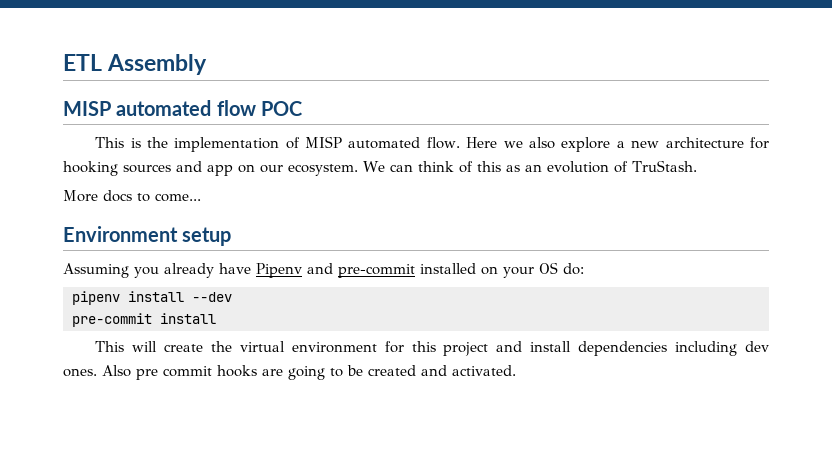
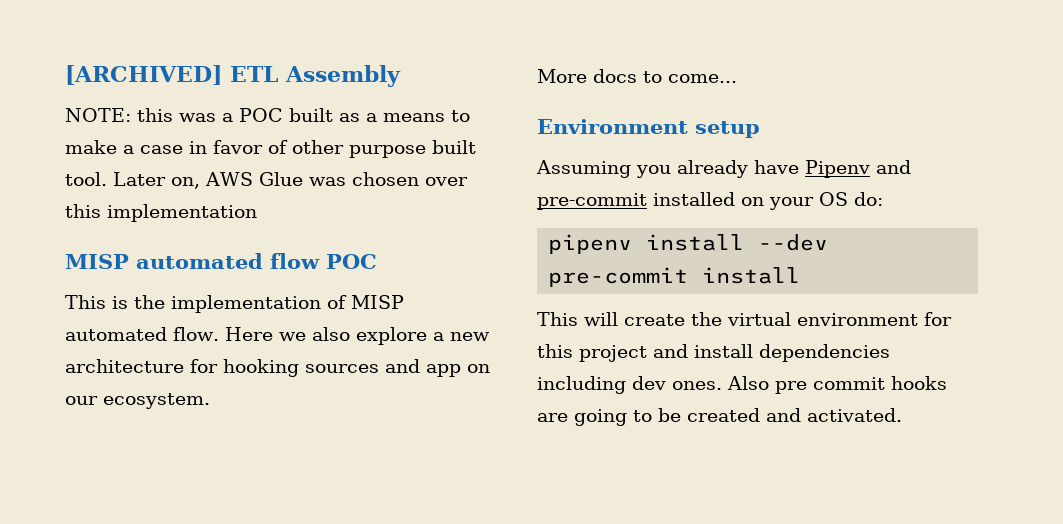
(63, 62) none -> [65,65,222,85] [ARCHIVED]
(208, 64) none -> [65,108,470,122] [65,140,476,158] [65,172,468,189] [65,204,257,222] // NOTE: this was a POC built as a means to make a case in favor of other purpose built tool. Later on, AWS Glue was chosen over this implementation
[363,160,697,173] We can think of this as an evolution of TruStash. -> (210, 401) none

